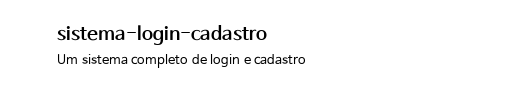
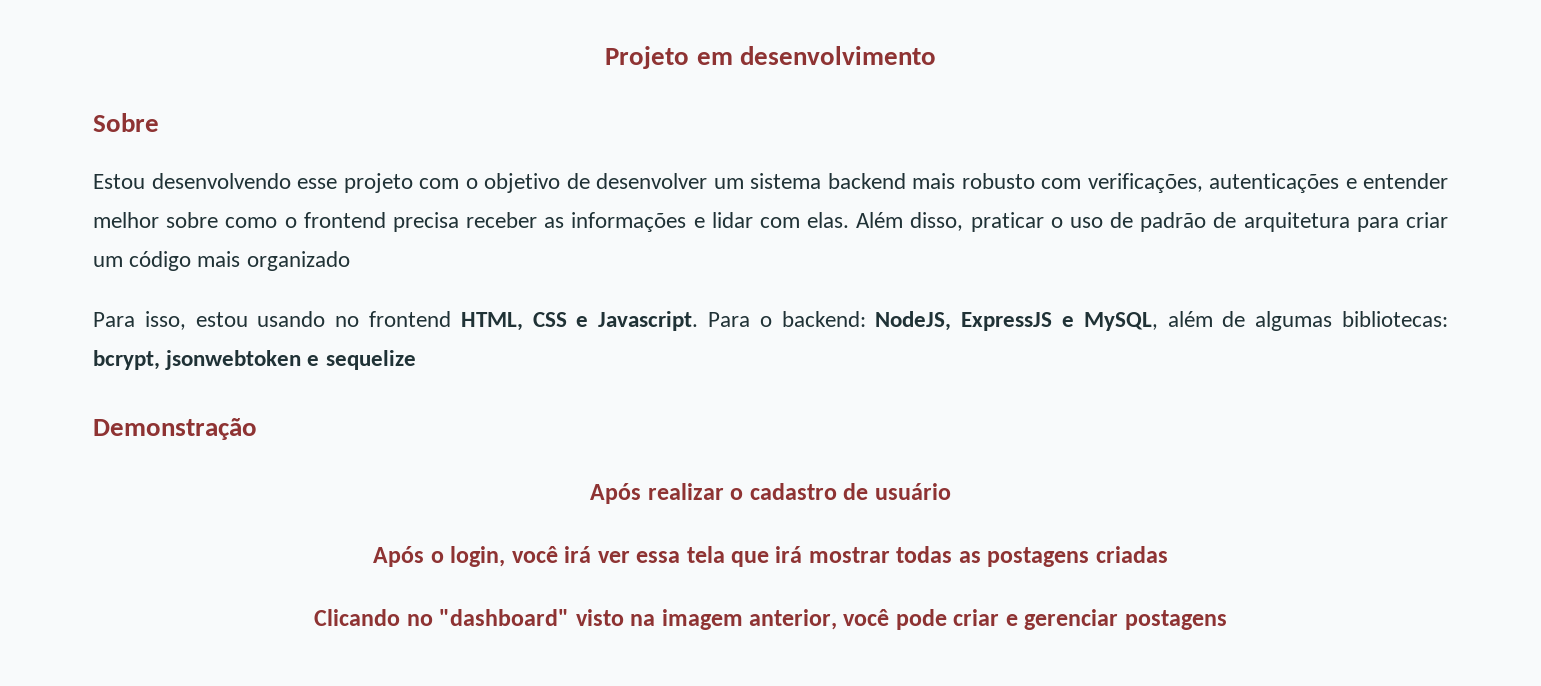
[57,25,267,45] [57,54,307,68] sistema-login-cadastro // Um sistema completo de login e cadastro -> [605,46,936,69] [93,113,159,132] [93,173,1448,193] [93,212,1448,232] [93,251,350,271] [93,311,1448,331] [93,350,416,370] [93,418,257,440] [590,483,951,504] [373,546,1168,567] [314,609,1227,630] Projeto em desenvolvimento // Sobre // Estou desenvolvendo esse projeto com o objetivo de desenvolver um sistema backend mais robusto com verificações, autenticações e entender melhor sobre como o frontend precisa receber as informações e lidar com elas. Além disso, praticar o uso de padrão de arquitetura para criar um código mais organizado // Para isso, estou usando no frontend HTML, CSS e Javascript. Para o backend: NodeJS, ExpressJS e MySQL, além de algumas bibliotecas: bcrypt, jsonwebtoken e sequelize // Demonstração // Após realizar o cadastro de usuário // Após o login, você irá ver essa tela que irá mostrar todas as postagens criadas // Clicando no "dashboard" visto na imagem anterior, você pode criar e gerenciar postagens

